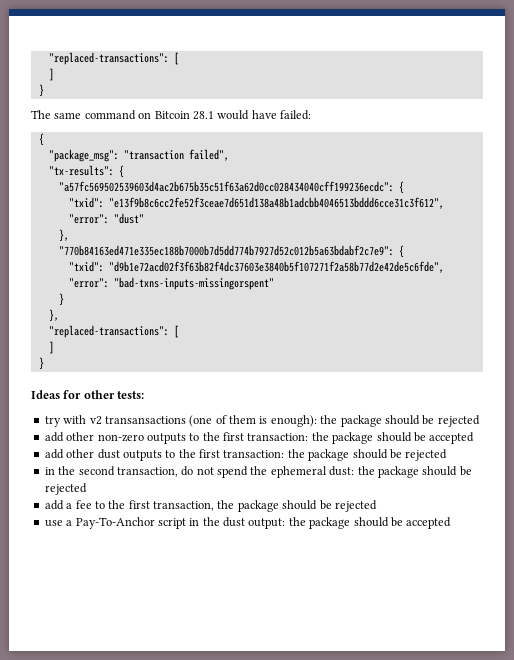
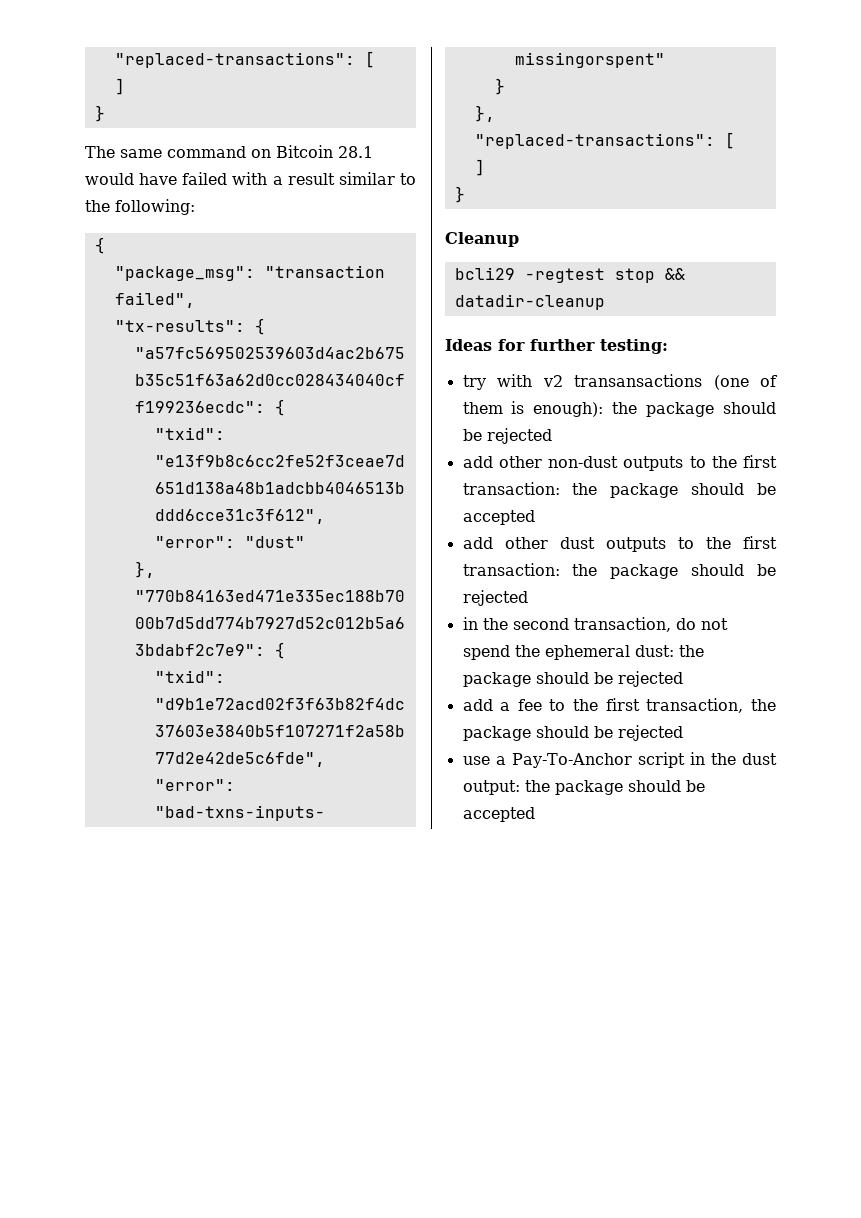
[280,110,311,120] failed: -> [182,172,416,185] [85,199,195,215] failed with a result similar to the following:
(44, 363) none -> [445,232,519,247] [454,267,685,283] [454,294,605,310] // Cleanup // bcli29 -regtest stop && datadir-cleanup
[83,390,145,399] other tests: -> [530,339,668,354] further testing:
[97,434,144,442] non-zero -> [548,456,619,468] non-dust

